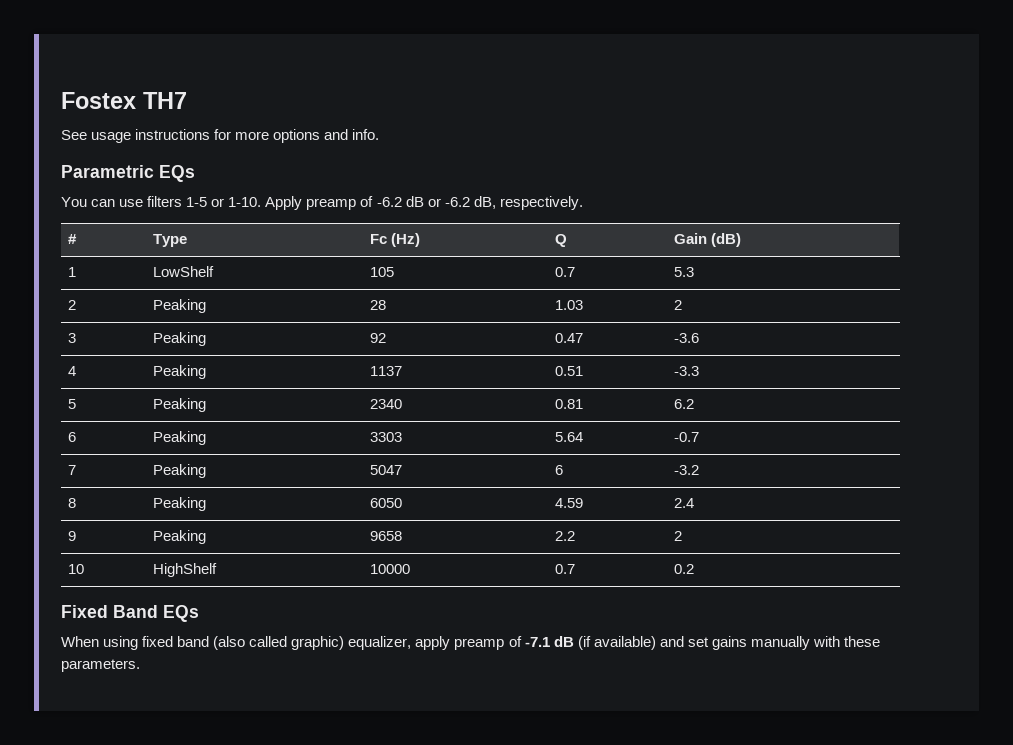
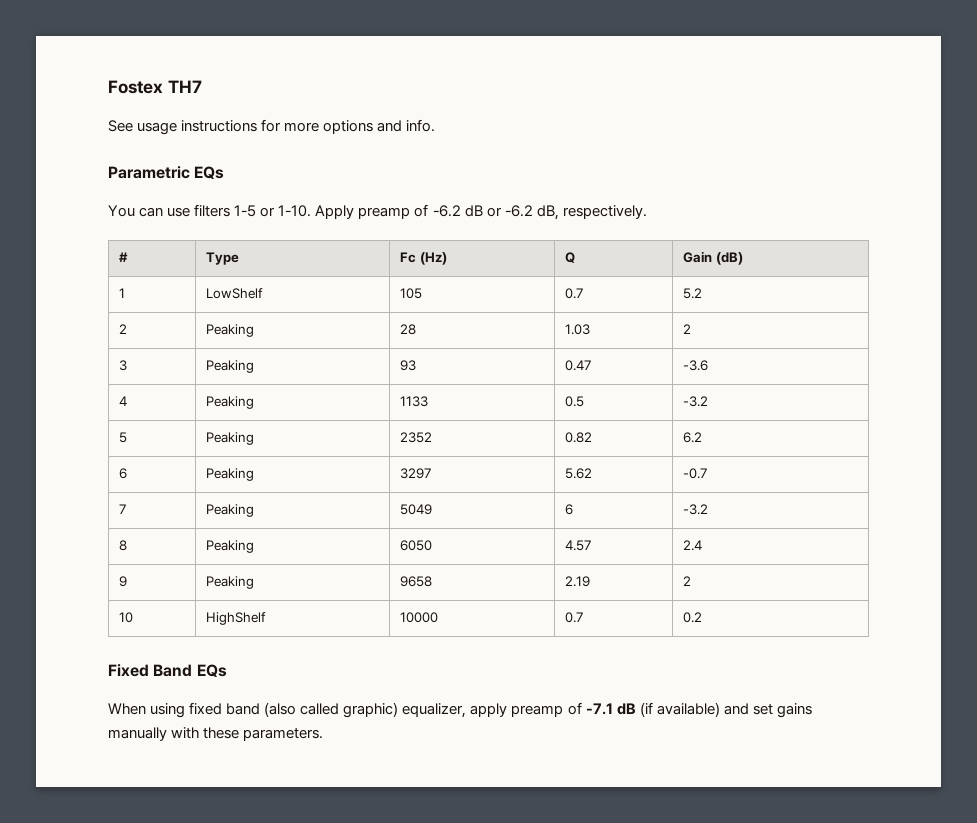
[673,267,694,277] 5.3 -> [683,288,703,299] 5.2
[369,333,386,343] 92 -> [400,360,417,371] 93
[369,366,402,376] [554,366,583,376] [673,366,699,376] 1137 | 0.51 | -3.3 -> [400,396,429,407] [565,396,585,407] [683,396,709,407] 1133 | 0.5 | -3.2
[369,399,402,409] [554,399,583,409] 2340 | 0.81 -> [400,432,433,443] [565,432,593,443] 2352 | 0.82
[369,432,402,442] [554,432,583,442] 3303 | 5.64 -> [400,468,432,479] [565,468,593,479] 3297 | 5.62
[369,465,402,475] 5047 -> [400,504,433,515] 5049
[554,498,583,508] 4.59 -> [565,540,592,551] 4.57
[554,531,575,541] 2.2 -> [565,576,591,587] 2.19

